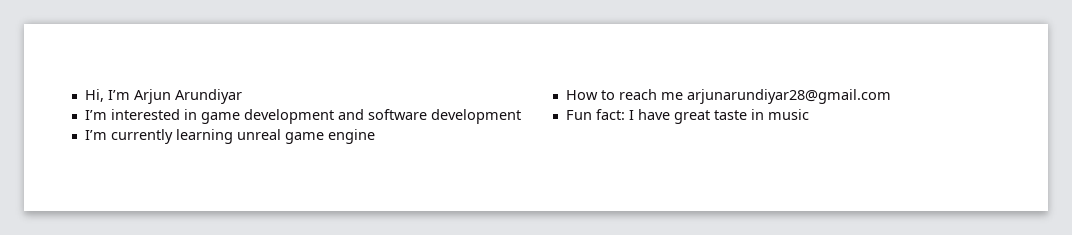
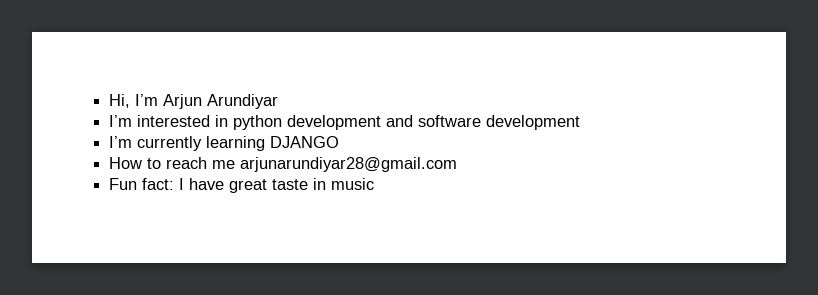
[200,112,240,124] game -> [233,115,283,130] python
[236,129,375,144] unreal game engine -> [270,136,340,148] DJANGO

